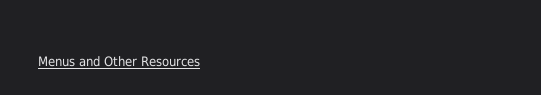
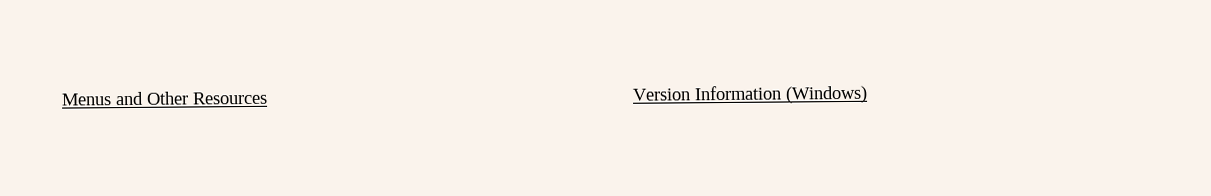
(200, 61) none -> [632,85,868,104] // Version Information (Windows)

